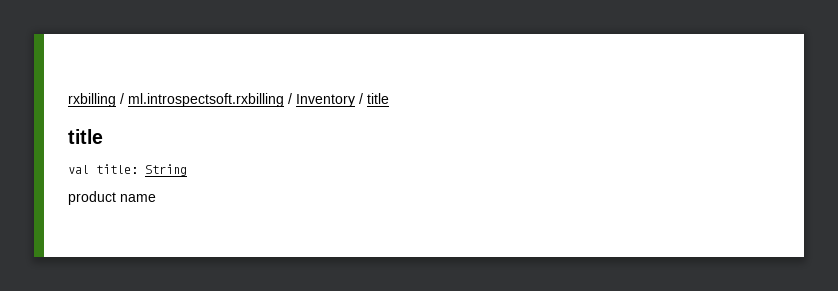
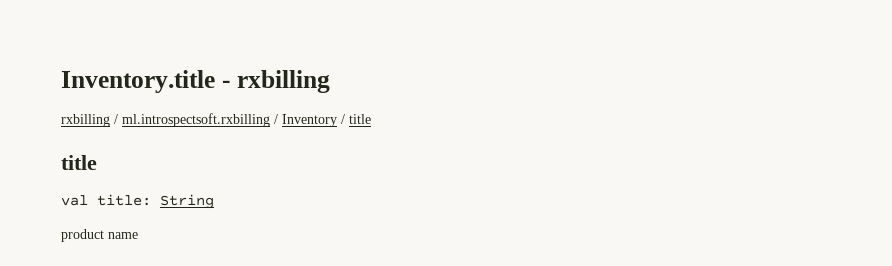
(68, 100) none -> [61,70,330,93] Inventory.title - rxbilling //

